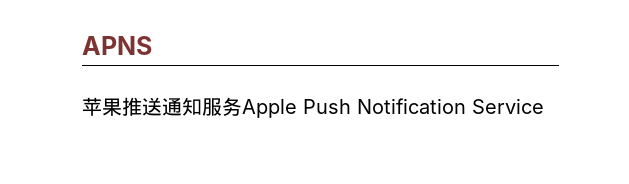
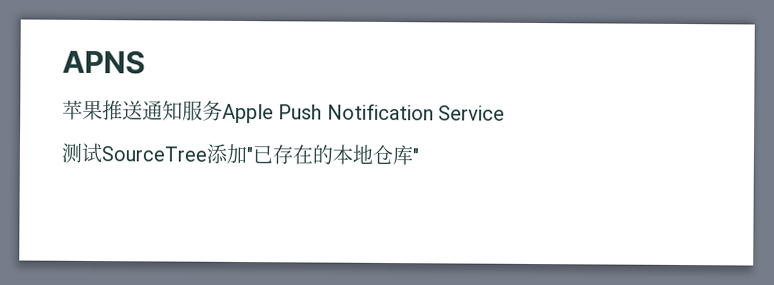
(544, 106) none -> [61,142,419,166] // 测试SourceTree添加"已存在的本地仓库"

